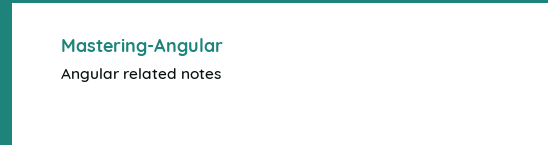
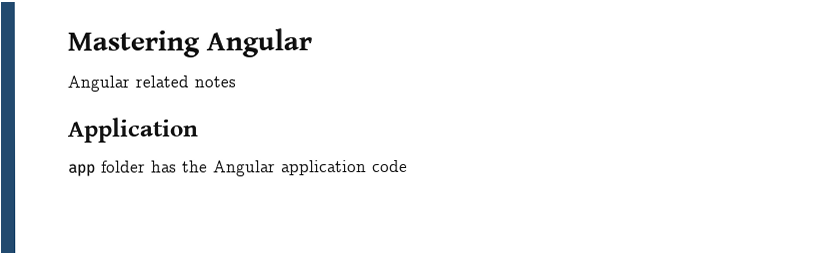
[61,38,223,56] Mastering-Angular -> [67,28,312,58] Mastering Angular
(222, 74) none -> [67,117,199,143] [68,160,408,177] // Application // app folder has the Angular application code

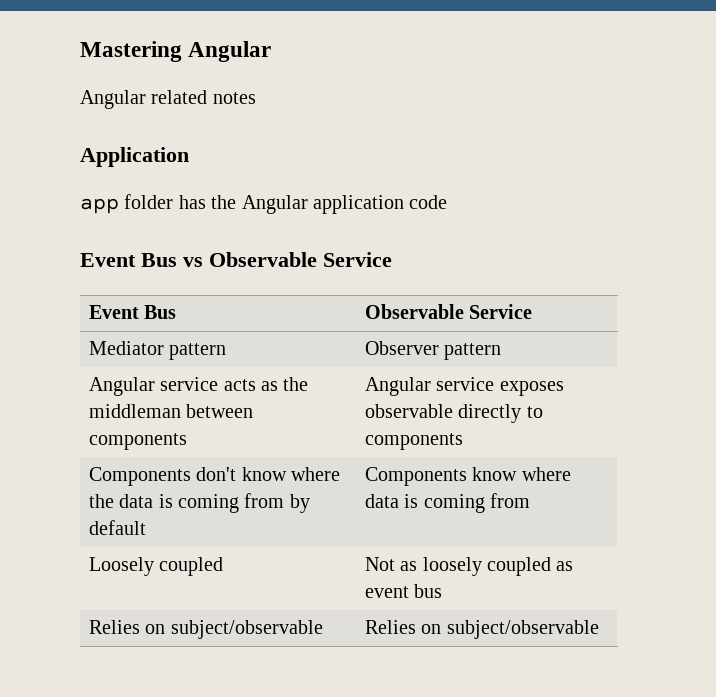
(408, 166) none -> [80,252,392,267] [88,305,177,319] [364,304,533,319] [88,341,227,360] [364,341,502,360] [88,377,309,396] [88,404,254,418] [88,433,187,450] [364,377,564,396] [364,404,543,423] [364,433,463,450] [88,467,340,486] [88,493,310,513] [88,520,146,535] [364,467,571,486] [364,493,530,513] [88,557,224,576] [364,557,574,576] [364,584,443,598] [88,620,323,639] [364,620,599,639] // Event Bus vs Observable Service // Event Bus | Observable Service // Mediator pattern | Observer pattern // Angular service acts as the middleman between components | Angular service exposes observable directly to components // Components don't know where the data is coming from by default | Components know where data is coming from // Loosely coupled | Not as loosely coupled as event bus // Relies on subject/observable | Relies on subject/observable

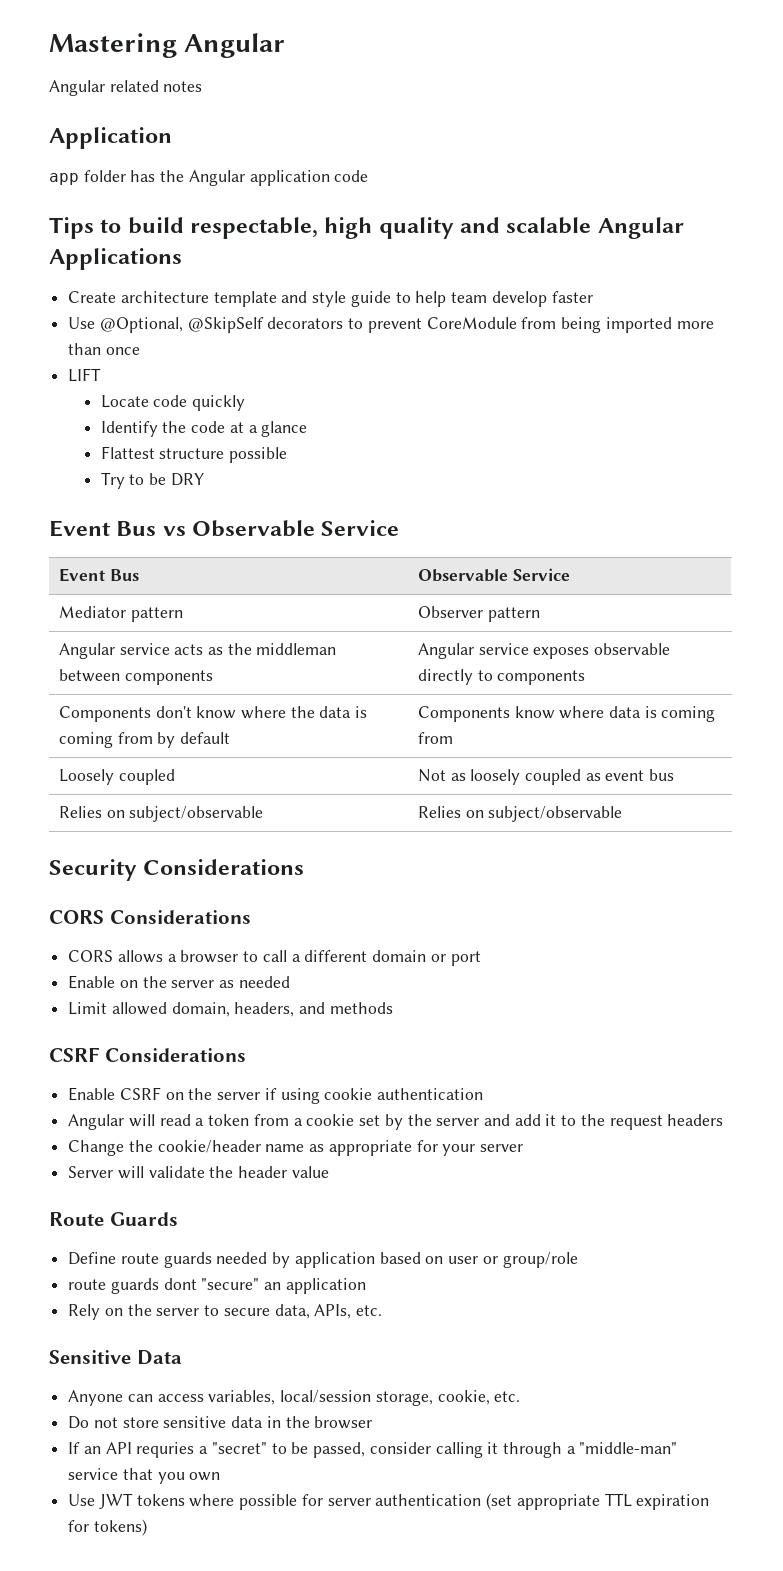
(448, 202) none -> [49,217,684,239] [49,248,182,270] [68,291,593,307] [68,317,714,333] [68,343,140,355] [68,368,102,382] [100,395,246,411] [100,421,308,437] [100,446,288,463] [100,472,204,489] // Tips to build respectable, high quality and scalable Angular Applications // Create architecture template and style guide to help team develop faster // Use @Optional, @SkipSelf decorators to prevent CoreModule from being imported more than once // LIFT // Locate code quickly // Identify the code at a glance // Flattest structure possible // Try to be DRY
(599, 629) none -> [49,859,305,881] [49,910,251,924] [68,950,481,966] [68,975,290,989] [68,1002,393,1017] [49,1047,246,1062] [68,1087,484,1104] [68,1114,724,1130] [68,1140,524,1156] [68,1166,329,1179] [49,1212,178,1226] [68,1252,578,1268] [68,1278,366,1294] [68,1304,383,1320] [49,1350,182,1365] [68,1390,521,1406] [68,1416,373,1429] [68,1442,678,1458] [68,1468,221,1484] [68,1493,710,1510] [68,1519,147,1536] // Security Considerations // CORS Considerations // CORS allows a browser to call a different domain or port // Enable on the server as needed // Limit allowed domain, headers, and methods // CSRF Considerations // Enable CSRF on the server if using cookie authentication // Angular will read a token from a cookie set by the server and add it to the request headers // Change the cookie/header name as appropriate for your server // Server will validate the header value // Route Guards // Define route guards needed by application based on user or group/role // route guards dont "secure" an application // Rely on the server to secure data, APIs, etc. // Sensitive Data // Anyone can access variables, local/session storage, cookie, etc. // Do not store sensitive data in the browser // If an API requries a "secret" to be passed, consider calling it through a "middle-man" service that you own // Use JWT tokens where possible for server authentication (set appropriate TTL expiration for tokens)

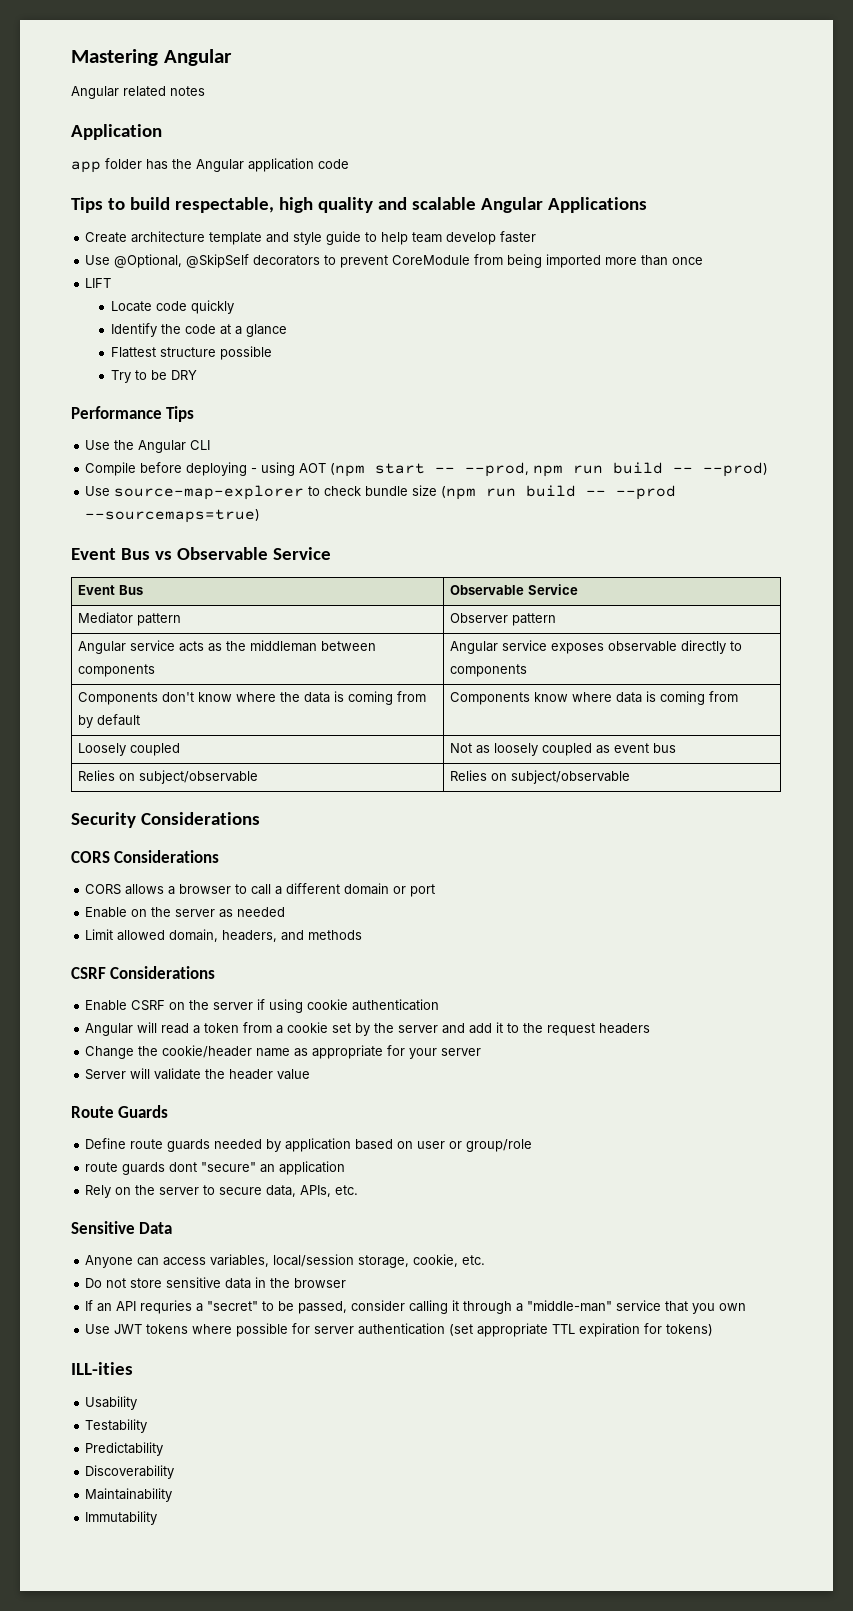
(204, 479) none -> [71,406,195,422] [85,440,211,453] [85,462,769,477] [85,485,677,500] [85,509,261,523] // Performance Tips // Use the Angular CLI // Compile before deploying - using AOT (npm start -- --prod, npm run build -- --prod) // Use source-map-explorer to check bundle size (npm run build -- --prod --sourcemaps=true)
(147, 1527) none -> [71,1362,133,1375] [85,1396,138,1410] [85,1419,148,1433] [85,1442,164,1456] [85,1465,175,1479] [85,1488,173,1502] [85,1511,158,1525] // ILL-ities // Usability // Testability // Predictability // Discoverability // Maintainability // Immutability

